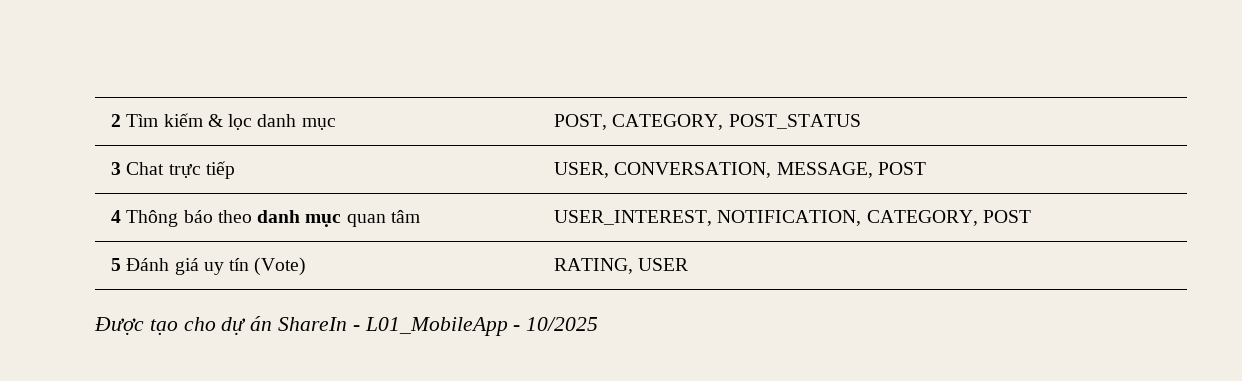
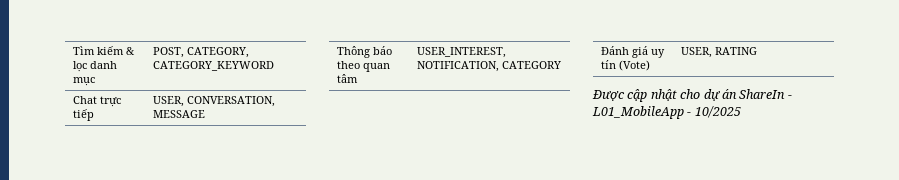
[111,114,122,127] 2 -> (73, 50) none
[728,114,861,129] [111,162,122,175] POST_STATUS // 3 -> [153,61,275,71] CATEGORY_KEYWORD //
[776,162,926,178] [111,210,122,223] MESSAGE, POST // 4 -> [153,110,206,118] MESSAGE //
[257,210,342,227] danh mục -> (361, 65) none
[866,210,1031,226] [111,258,122,271] CATEGORY, POST // 5 -> [502,61,562,69] CATEGORY //
[554,258,689,274] RATING, USER -> [681,47,758,58] USER, RATING
[149,319,178,335] tạo -> [627,89,677,102] cập nhật

